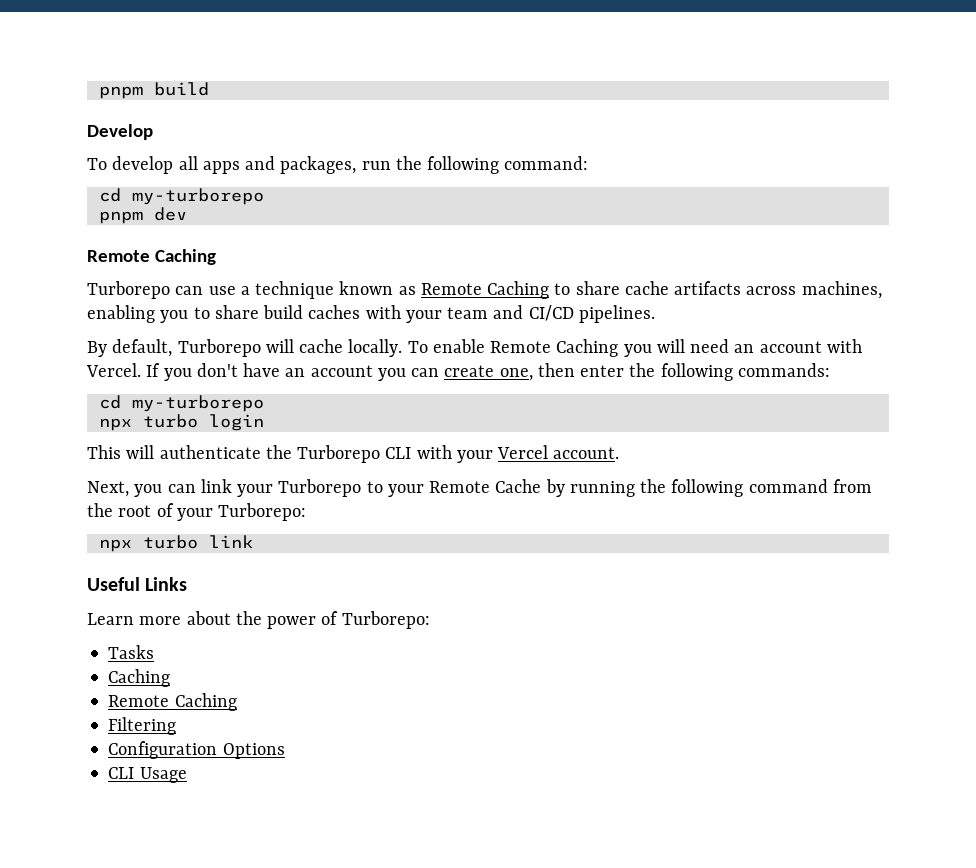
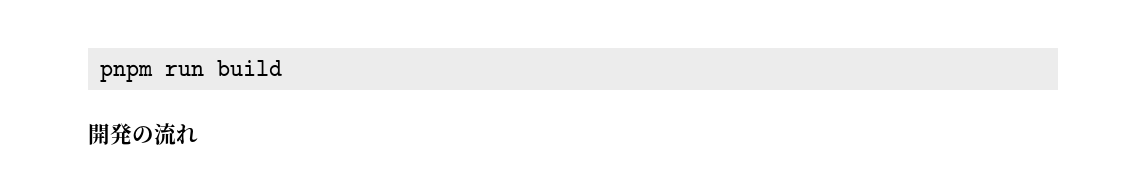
[98,86,143,99] pnpm -> [100,64,205,82] pnpm run
[87,124,153,140] [87,156,589,174] [98,188,264,205] [98,207,187,224] [87,249,216,265] [87,281,882,299] [87,305,655,323] [87,339,862,357] [86,363,830,381] [98,395,264,412] [98,414,264,431] [87,445,620,463] [87,479,872,497] [87,503,307,521] [98,535,253,552] [87,577,188,591] [87,611,430,629] [108,645,155,659] [108,669,171,687] [108,693,237,711] [108,717,177,735] [108,741,285,759] [108,767,187,783] Develop // To develop all apps and packages, run the following command: // cd my-turborepo // pnpm dev // Remote Caching // Turborepo can use a technique known as Remote Caching to share cache artifacts across machines, enabling you to share build caches with your team and CI/CD pipelines. // By default, Turborepo will cache locally. To enable Remote Caching you will need an account with Vercel. If you don't have an account you can create one, then enter the following commands: // cd my-turborepo // npx turbo login // This will authenticate the Turborepo CLI with your Vercel account. // Next, you can link your Turborepo to your Remote Cache by running the following command from the root of your Turborepo: // npx turbo link // Useful Links // Learn more about the power of Turborepo: // Tasks // Caching // Remote Caching // Filtering // Configuration Options // CLI Usage -> [88,123,198,145] 開発の流れ

